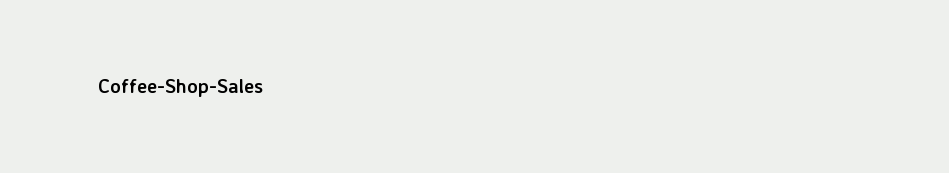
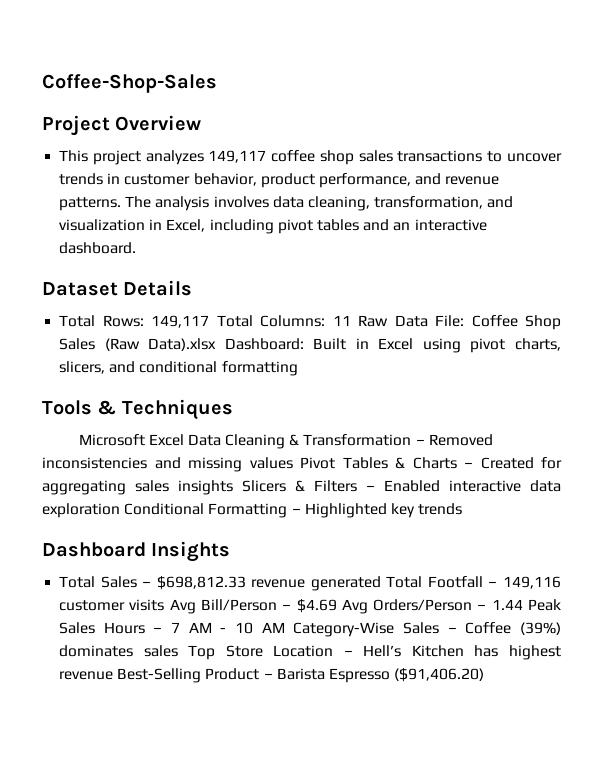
(263, 88) none -> [42,115,202,136] [59,150,562,165] [59,173,500,188] [59,196,514,211] [59,219,487,234] [59,242,137,254] [42,280,193,296] [59,315,561,330] [59,338,561,353] [59,361,298,376] [42,399,233,420] [78,434,493,449] [42,457,562,472] [42,480,561,495] [42,503,463,518] [42,541,231,562] [59,576,561,591] [59,599,561,614] [59,622,561,637] [59,645,561,660] [59,668,485,683] // Project Overview // This project analyzes 149,117 coffee shop sales transactions to uncover trends in customer behavior, product performance, and revenue patterns. The analysis involves data cleaning, transformation, and visualization in Excel, including pivot tables and an interactive dashboard. // Dataset Details // Total Rows: 149,117 Total Columns: 11 Raw Data File: Coffee Shop Sales (Raw Data).xlsx Dashboard: Built in Excel using pivot charts, slicers, and conditional formatting // Tools & Techniques // Microsoft Excel Data Cleaning & Transformation – Removed inconsistencies and missing values Pivot Tables & Charts – Created for aggregating sales insights Slicers & Filters – Enabled interactive data exploration Conditional Formatting – Highlighted key trends // Dashboard Insights // Total Sales – $698,812.33 revenue generated Total Footfall – 149,116 customer visits Avg Bill/Person – $4.69 Avg Orders/Person – 1.44 Peak Sales Hours – 7 AM - 10 AM Category-Wise Sales – Coffee (39%) dominates sales Top Store Location – Hell’s Kitchen has highest revenue Best-Selling Product – Barista Espresso ($91,406.20)

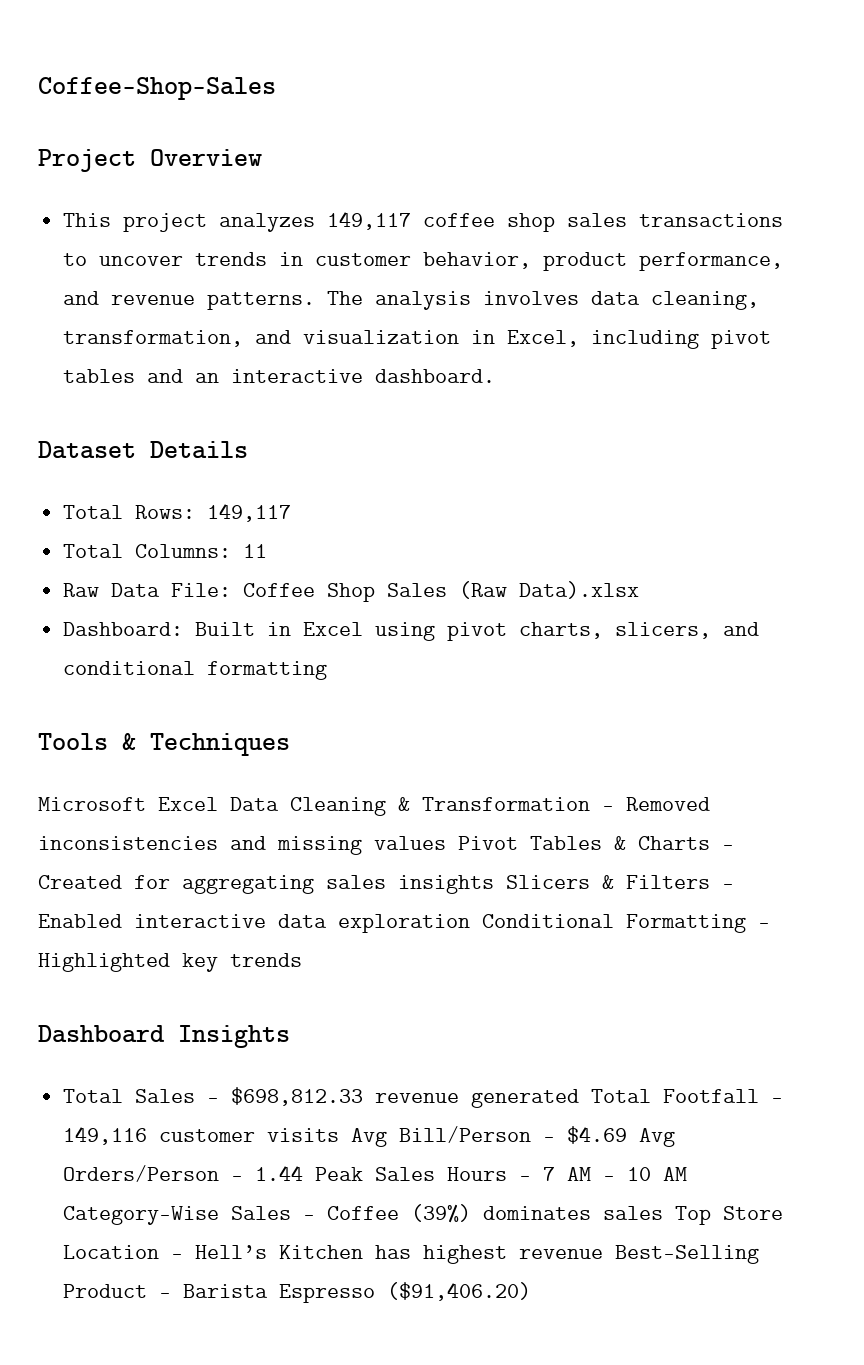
(210, 321) none -> (292, 512) //
(351, 320) none -> (268, 551) //
(217, 344) none -> (640, 590) //

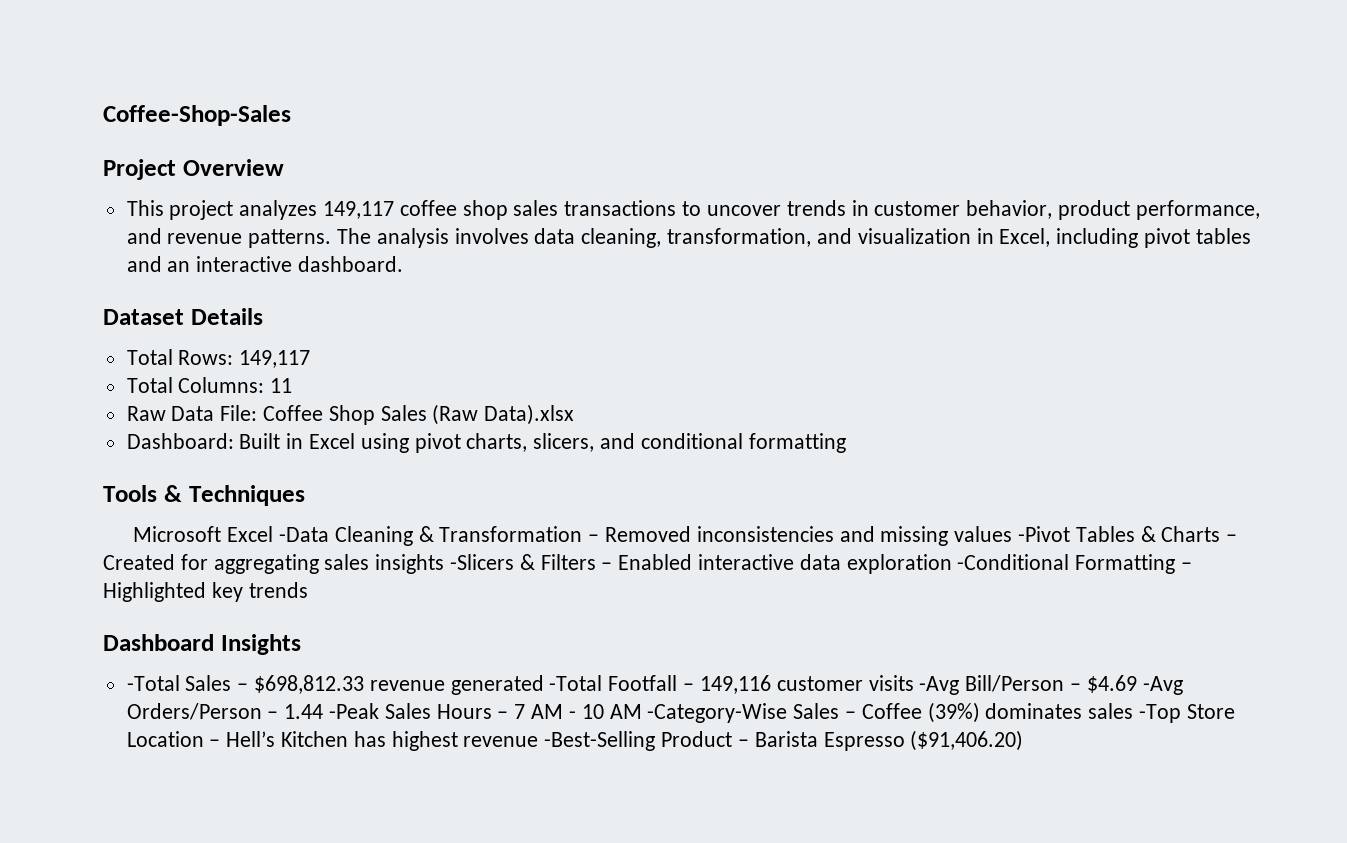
[230,797,279,811] Data -> [278,527,329,542] -Data
[458,836,518,850] Pivot -> [1018,526,1071,542] -Pivot
[506,875,590,889] Slicers -> [450,554,515,570] -Slicers
[482,914,614,928] Conditional -> [957,554,1070,570] -Conditional
[63,1089,124,1103] Total -> [126,675,180,691] -Total
[591,1089,652,1103] Total -> [549,675,603,691] -Total
[351,1128,388,1147] Avg -> [919,676,960,695] -Avg
[639,1128,676,1147] Avg -> [1142,676,1183,695] -Avg
[315,1167,364,1181] Peak -> [329,703,380,719] -Peak
[63,1206,220,1225] Category-Wise -> [647,703,788,723] -Category-Wise
[675,1206,712,1225] Top -> [1138,704,1181,723] -Top
[615,1245,760,1264] Best-Selling -> [544,731,656,751] -Best-Selling

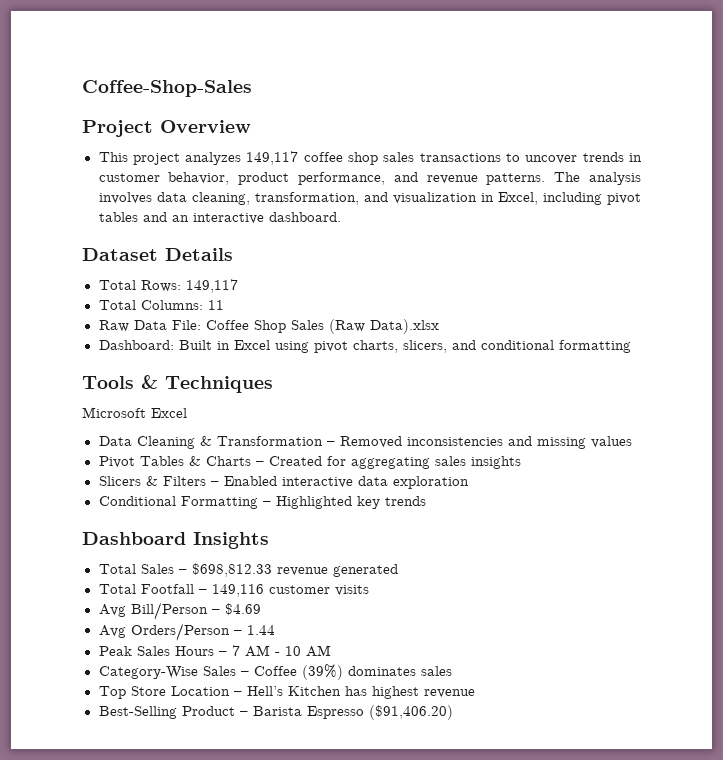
[278,527,329,542] -Data -> [98,436,132,446] // Data
[1018,526,1071,542] -Pivot -> [98,456,135,468] // Pivot
[450,554,515,570] -Slicers -> [98,476,141,486] // Slicers
[957,554,1070,570] -Conditional -> [98,496,176,506] // Conditional
[126,675,180,691] -Total -> [98,564,136,574] Total
[549,675,603,691] -Total -> [98,584,136,594] // Total
[919,676,960,695] -Avg -> [98,604,126,617] // Avg
[1142,676,1183,695] -Avg -> [98,625,126,638] // Avg
[329,703,380,719] -Peak -> [98,646,132,656] // Peak
[647,703,788,723] -Category-Wise -> [98,666,198,679] // Category-Wise
[1138,704,1181,723] -Top -> [98,686,126,699] // Top
[544,731,656,751] -Best-Selling -> [98,706,177,719] // Best-Selling

